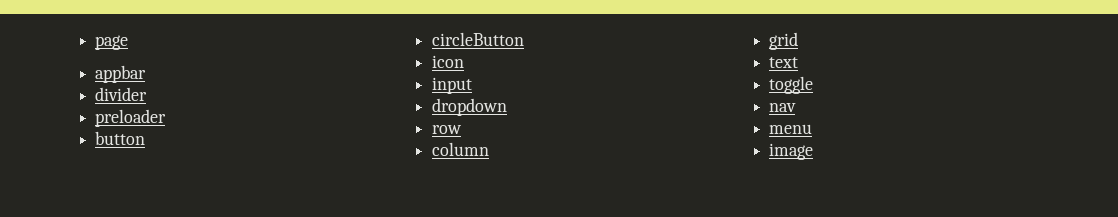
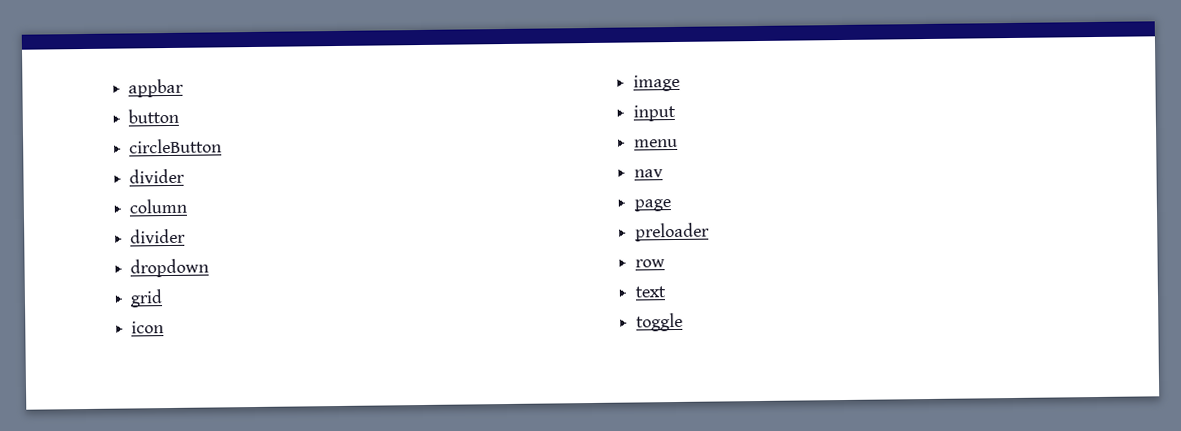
[95,35,129,50] page // -> (128, 88) none
[95,87,148,101] [95,109,167,127] // divider // preloader -> (185, 88) none
(525, 39) none -> [129,168,186,184] [129,198,188,214] [130,228,187,244] [130,258,210,278] [130,289,164,308] // divider // column // divider // dropdown // grid
(465, 61) none -> [633,74,681,92] // image
[432,98,508,116] dropdown -> [634,138,679,148] [634,169,664,178] [634,199,672,212] [635,222,711,242] menu // nav // page // preloader
[432,142,490,156] [769,32,799,50] // column // grid -> (666, 263) none
[769,103,797,112] [769,124,813,134] [769,143,814,160] // nav // menu // image -> (684, 322) none

